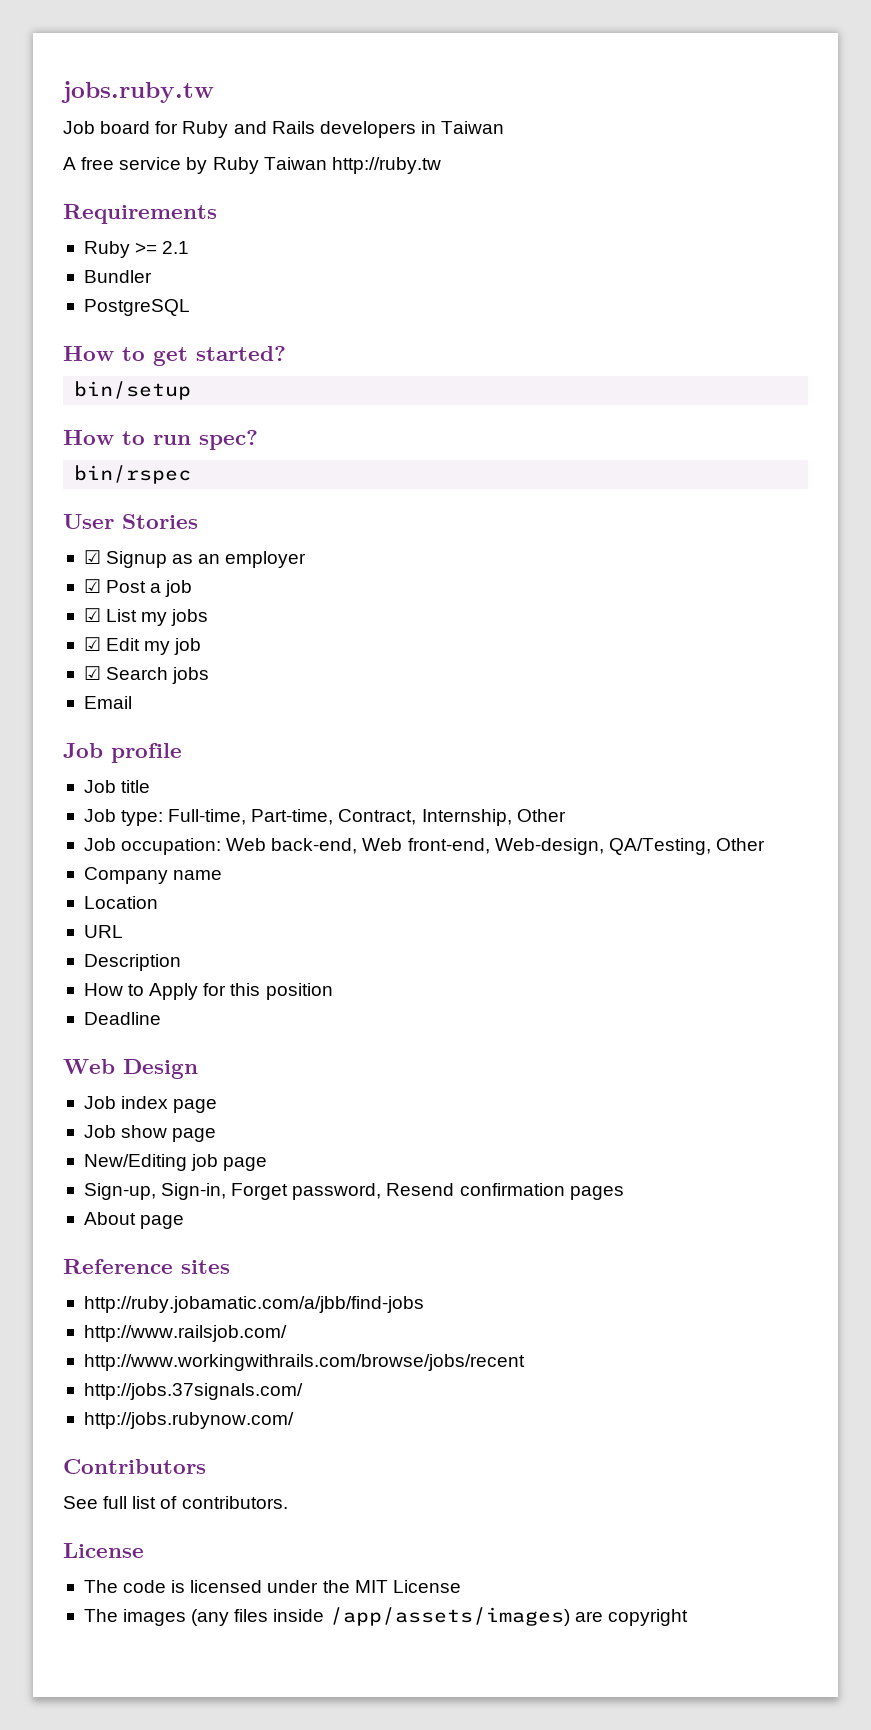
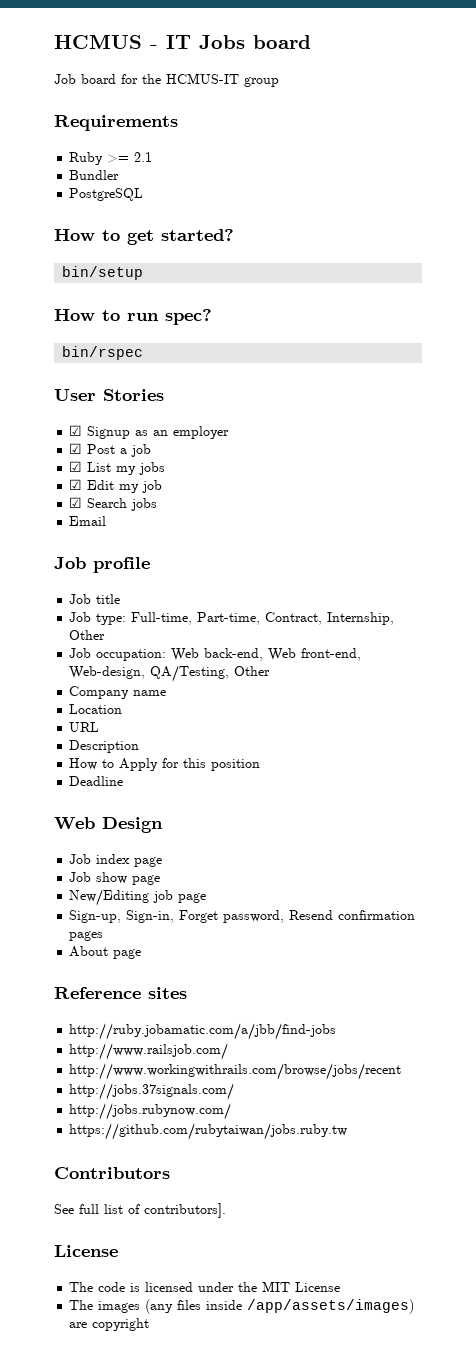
[61,81,214,103] [63,121,505,138] [63,157,441,174] jobs.ruby.tw // Job board for Ruby and Rails developers in Taiwan // A free service by Ruby Taiwan http://ruby.tw -> [54,34,311,49] [54,73,279,87] HCMUS - IT Jobs board // Job board for the HCMUS-IT group
(294, 1420) none -> [69,1123,348,1140] // https://github.com/rubytaiwan/jobs.ruby.tw
[181,1496,288,1509] contributors. -> [144,1203,226,1218] contributors].

